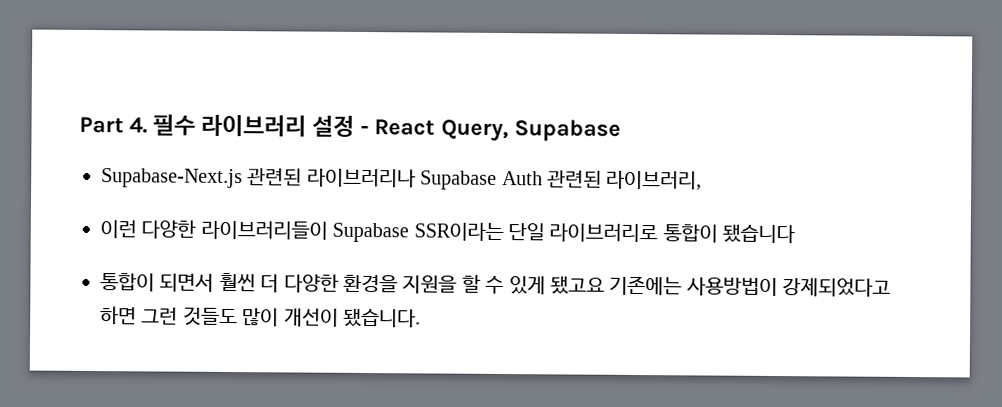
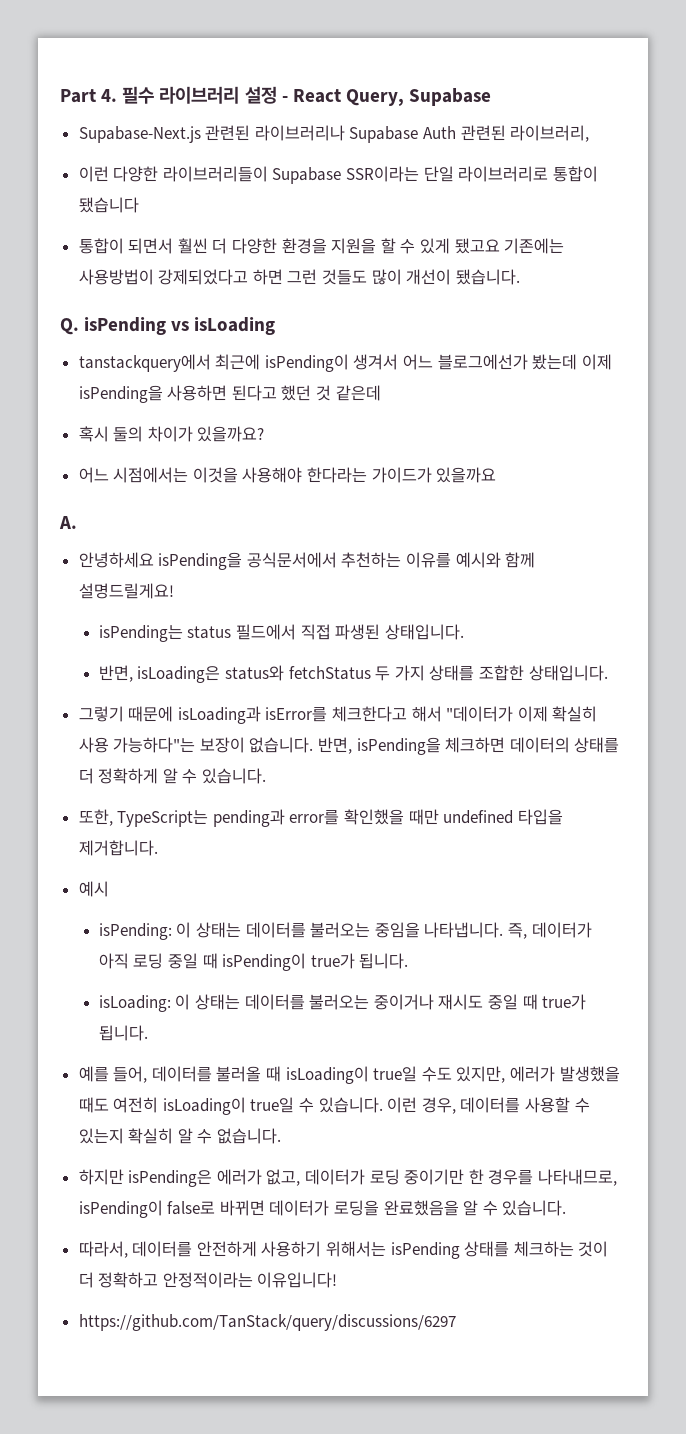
(421, 318) none -> [60,317,276,335] [78,354,612,372] [78,385,381,403] [78,426,265,442] [78,467,497,483] [59,516,77,529] [78,552,536,570] [78,583,174,599] [98,624,464,642] [98,665,608,683] [78,706,598,724] [78,737,620,755] [78,768,267,784] [78,809,563,827] [78,840,158,856] [78,881,109,897] [98,922,592,940] [98,953,409,971] [98,994,587,1012] [98,1025,148,1041] [78,1066,620,1084] [78,1097,590,1115] [78,1128,282,1144] [78,1169,618,1187] [78,1200,567,1218] [78,1241,609,1259] [78,1272,338,1288] [78,1314,456,1331] // Q. isPending vs isLoading // tanstackquery에서 최근에 isPending이 생겨서 어느 블로그에선가 봤는데 이제 isPending을 사용하면 된다고 했던 것 같은데 // 혹시 둘의 차이가 있을까요? // 어느 시점에서는 이것을 사용해야 한다라는 가이드가 있을까요 // A. // 안녕하세요 isPending을 공식문서에서 추천하는 이유를 예시와 함께 설명드릴게요! // isPending는 status 필드에서 직접 파생된 상태입니다. // 반면, isLoading은 status와 fetchStatus 두 가지 상태를 조합한 상태입니다. // 그렇기 때문에 isLoading과 isError를 체크한다고 해서 "데이터가 이제 확실히 사용 가능하다"는 보장이 없습니다. 반면, isPending을 체크하면 데이터의 상태를 더 정확하게 알 수 있습니다. // 또한, TypeScript는 pending과 error를 확인했을 때만 undefined 타입을 제거합니다. // 예시 // isPending: 이 상태는 데이터를 불러오는 중임을 나타냅니다. 즉, 데이터가 아직 로딩 중일 때 isPending이 true가 됩니다. // isLoading: 이 상태는 데이터를 불러오는 중이거나 재시도 중일 때 true가 됩니다. // 예를 들어, 데이터를 불러올 때 isLoading이 true일 수도 있지만, 에러가 발생했을 때도 여전히 isLoading이 true일 수 있습니다. 이런 경우, 데이터를 사용할 수 있는지 확실히 알 수 없습니다. // 하지만 isPending은 에러가 없고, 데이터가 로딩 중이기만 한 경우를 나타내므로, isPending이 false로 바뀌면 데이터가 로딩을 완료했음을 알 수 있습니다. // 따라서, 데이터를 안전하게 사용하기 위해서는 isPending 상태를 체크하는 것이 더 정확하고 안정적이라는 이유입니다! // https://github.com/TanStack/query/discussions/6297

